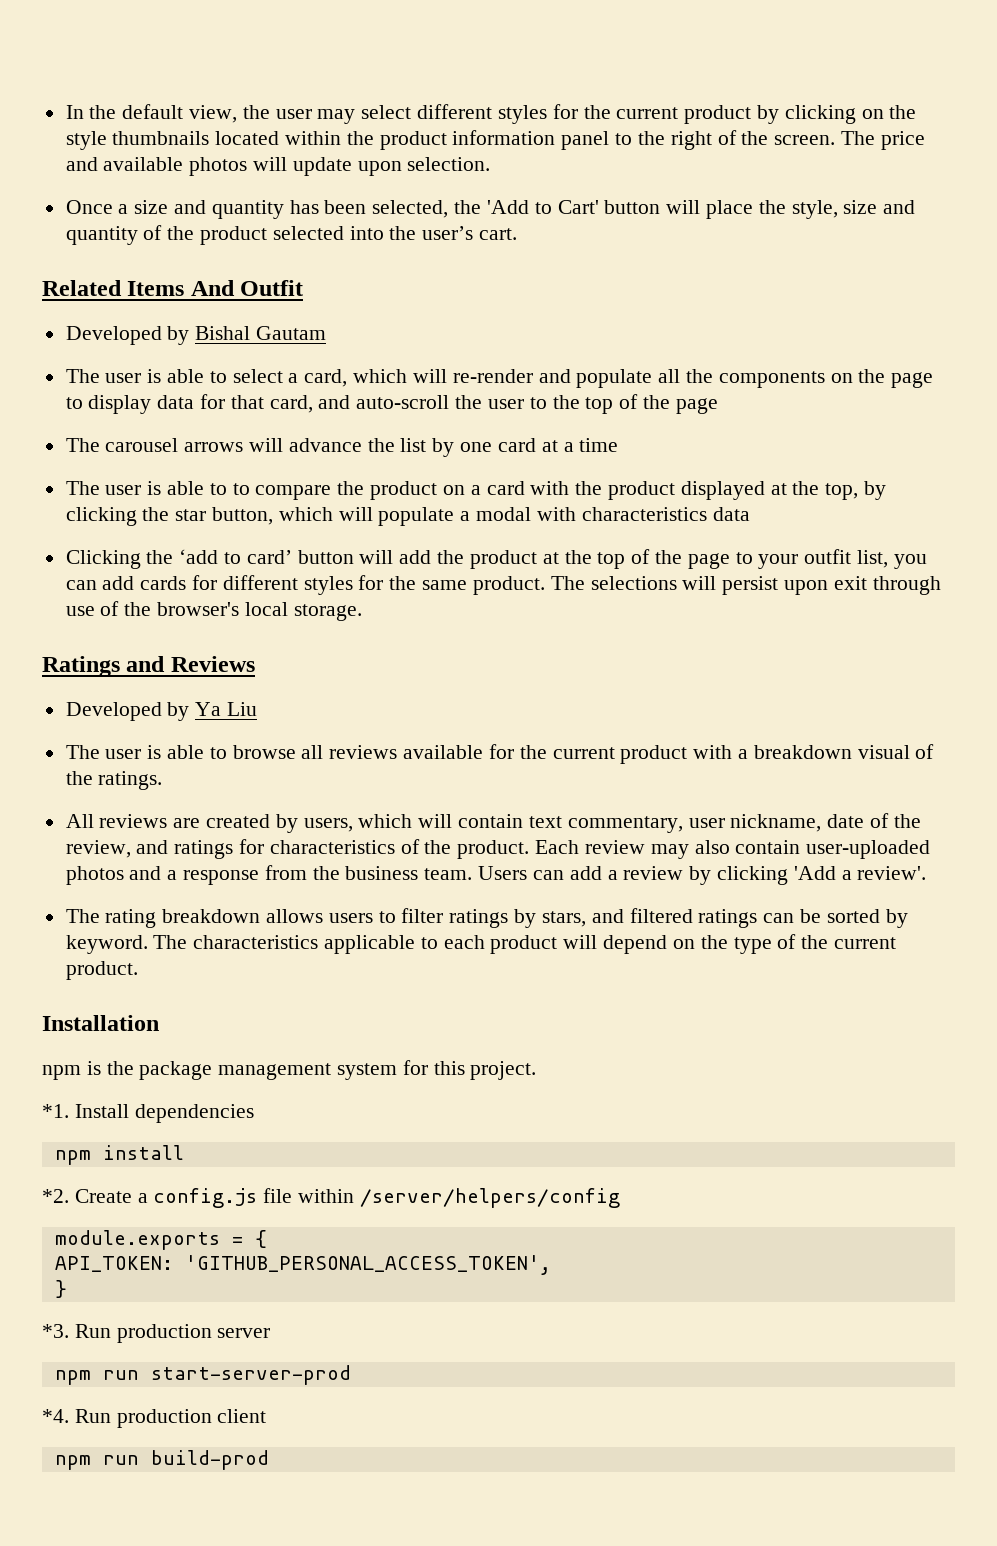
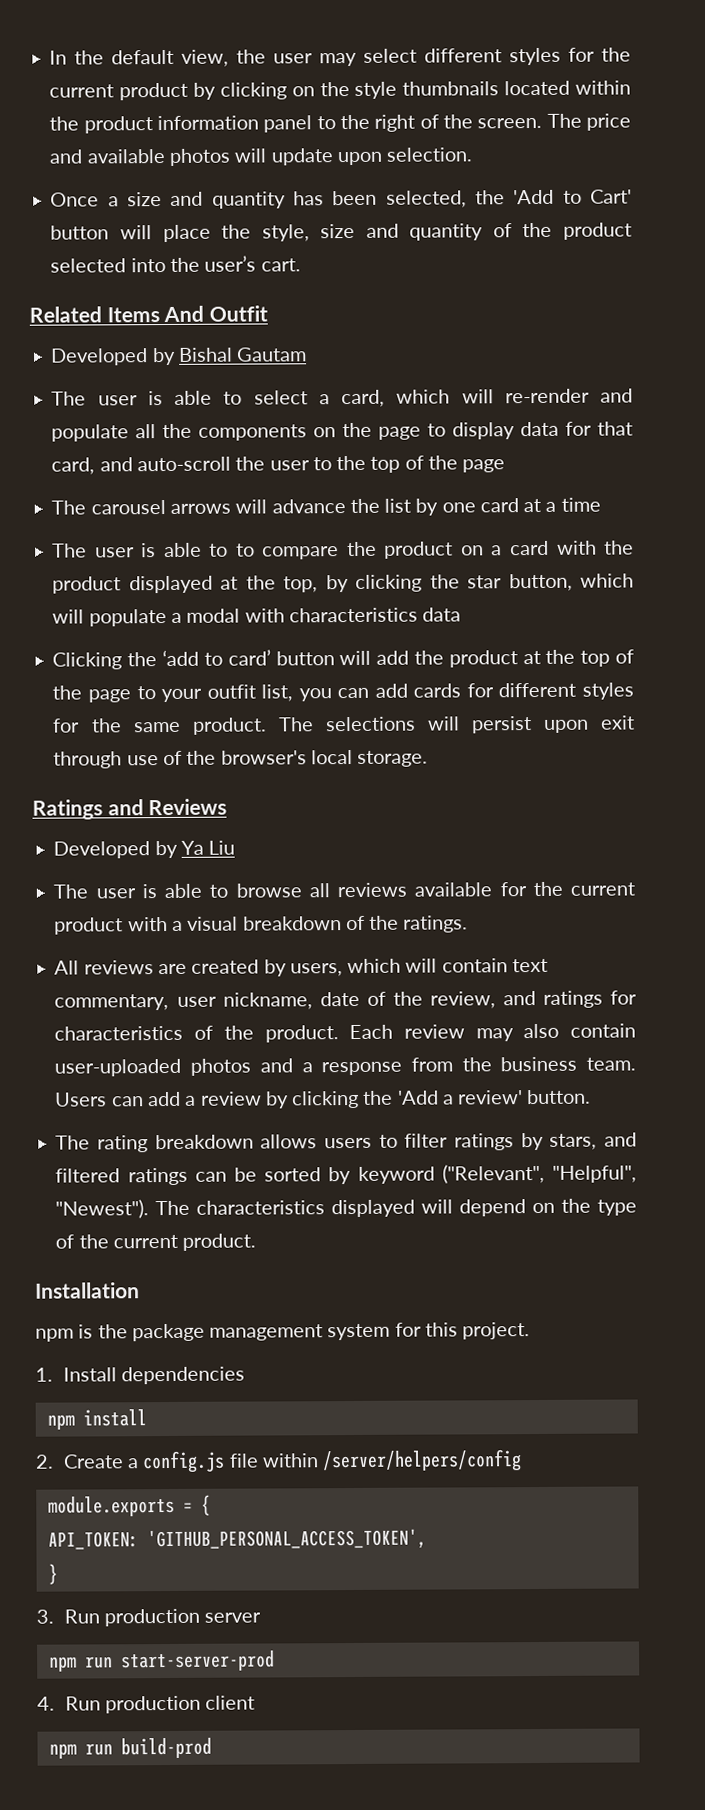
[753,745,910,759] breakdown visual -> [187,916,342,931] visual breakdown
(788, 875) none -> [363,1090,394,1105] the
[857,866,927,880] review'. -> [458,1089,592,1105] review' button.
[65,935,558,954] keyword. The characteristics applicable to each product -> [357,1163,638,1184] [55,1199,416,1219] keyword ("Relevant", "Helpful", "Newest"). The characteristics displayed
[42,1104,69,1118] *1. -> [35,1367,53,1382] 1.
[42,1189,69,1203] *2. -> [35,1454,54,1469] 2.
[42,1324,69,1338] *3. -> [36,1609,54,1624] 3.
[42,1409,69,1423] *4. -> [37,1696,55,1711] 4.

